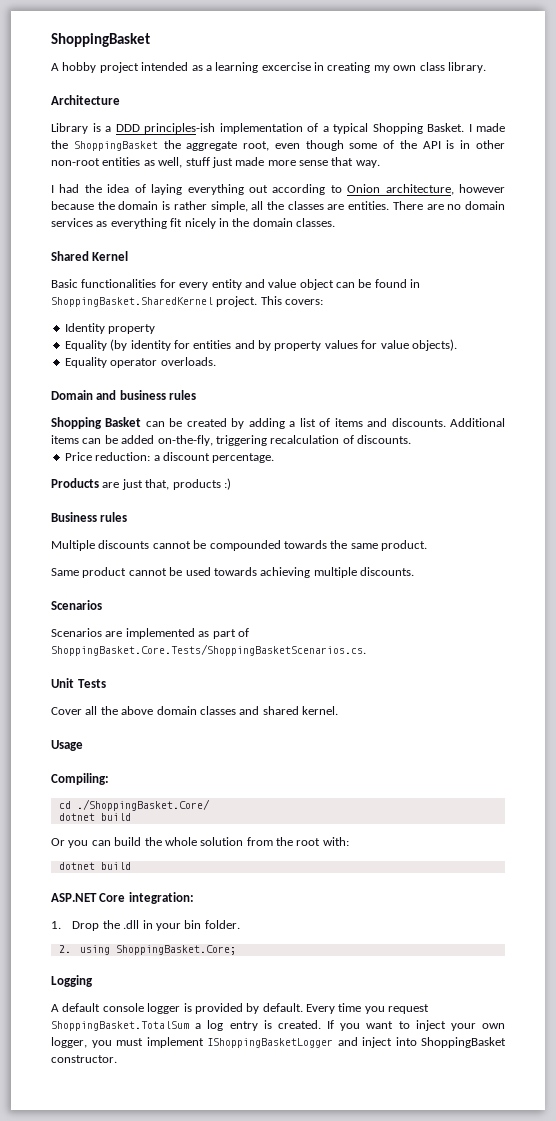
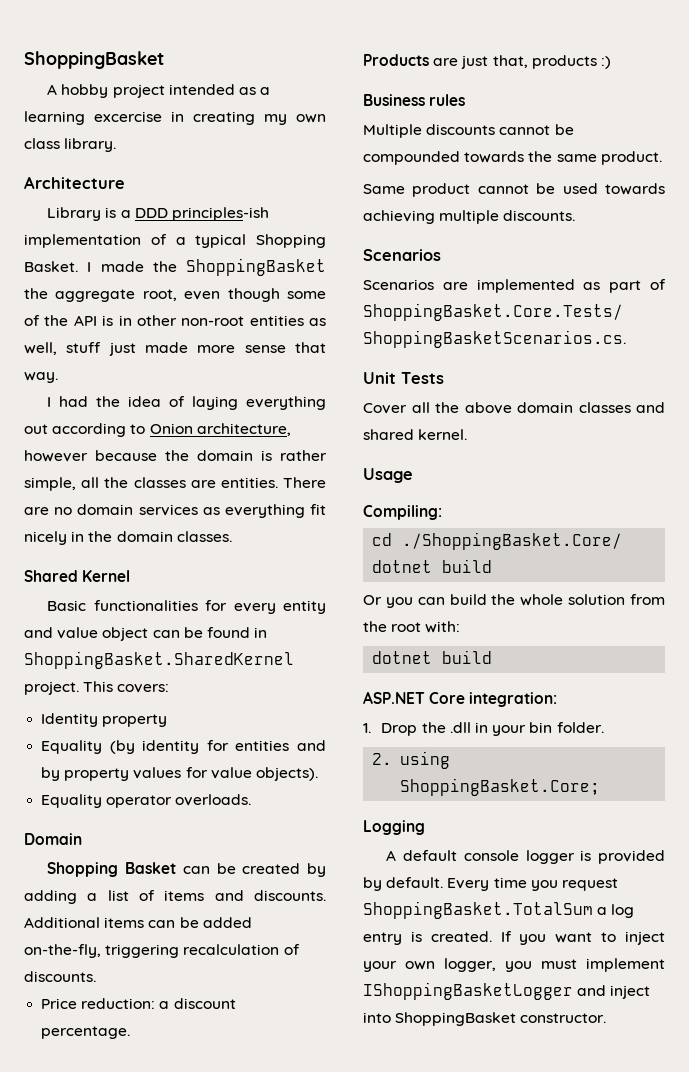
[96,390,197,400] and business rules -> (82, 839) none

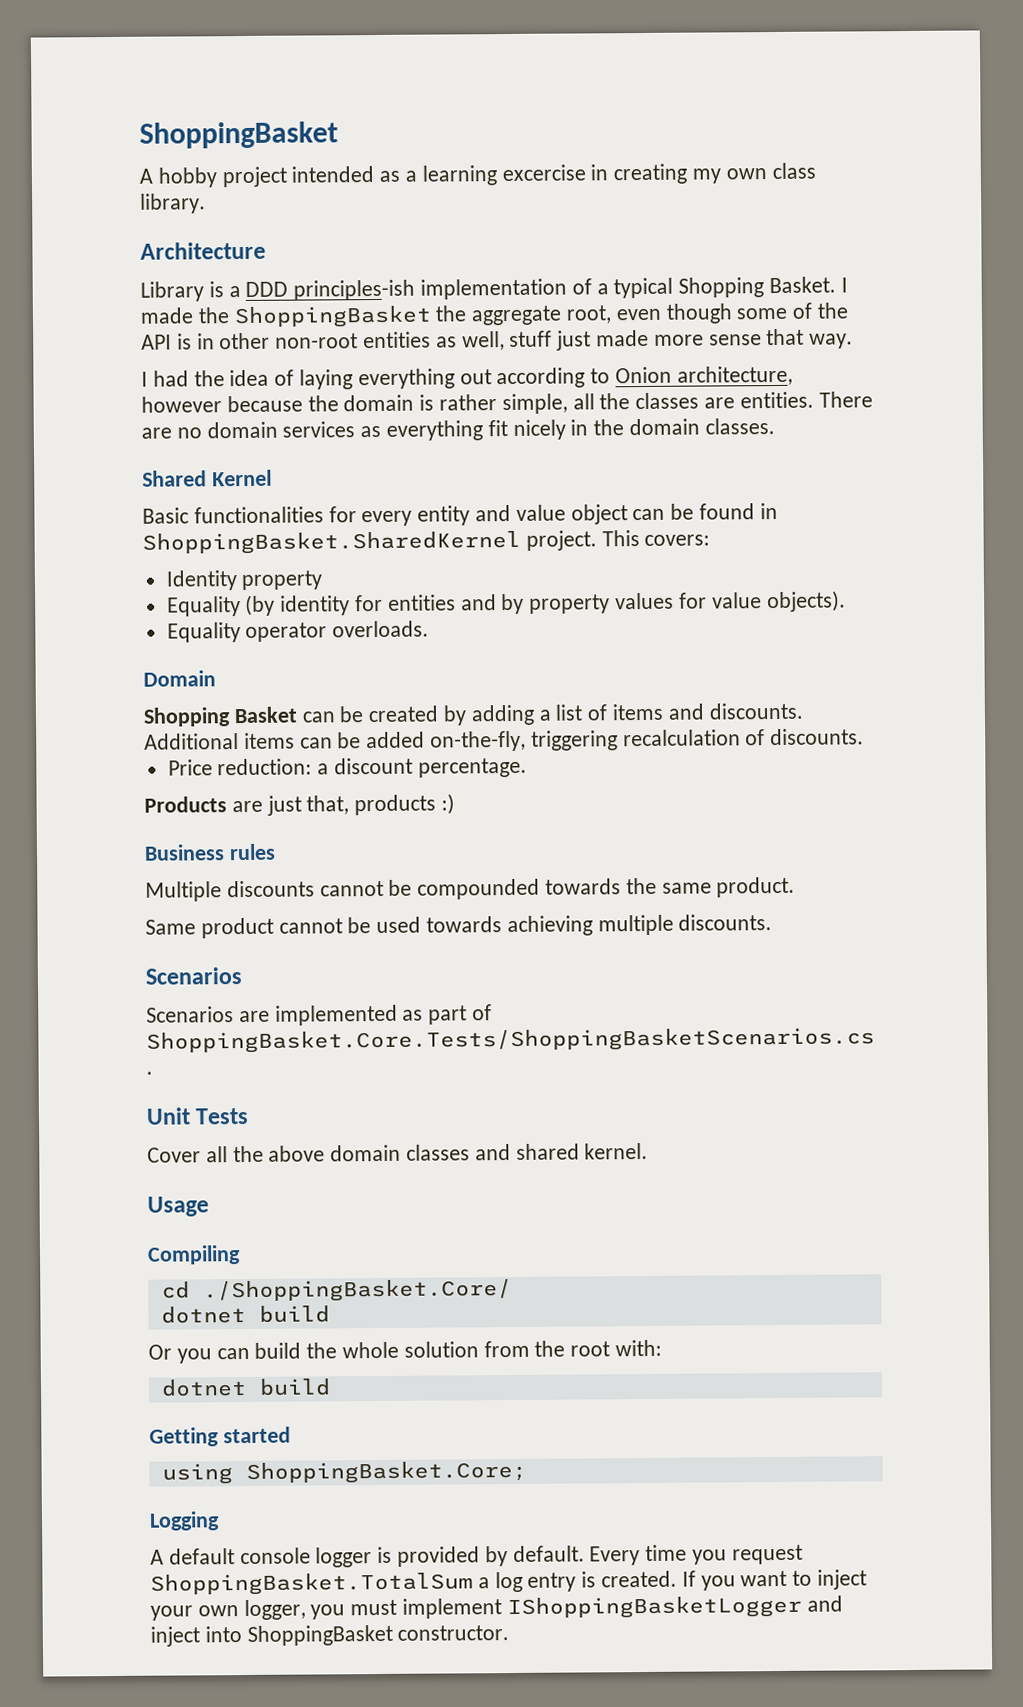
[363,505,442,520] Compiling: -> [147,1245,241,1265] Compiling
[363,691,558,707] [363,722,604,736] [372,753,393,765] ASP.NET Core integration: // 1. Drop the .dll in your bin folder. // 2. -> [149,1426,291,1447] Getting started //

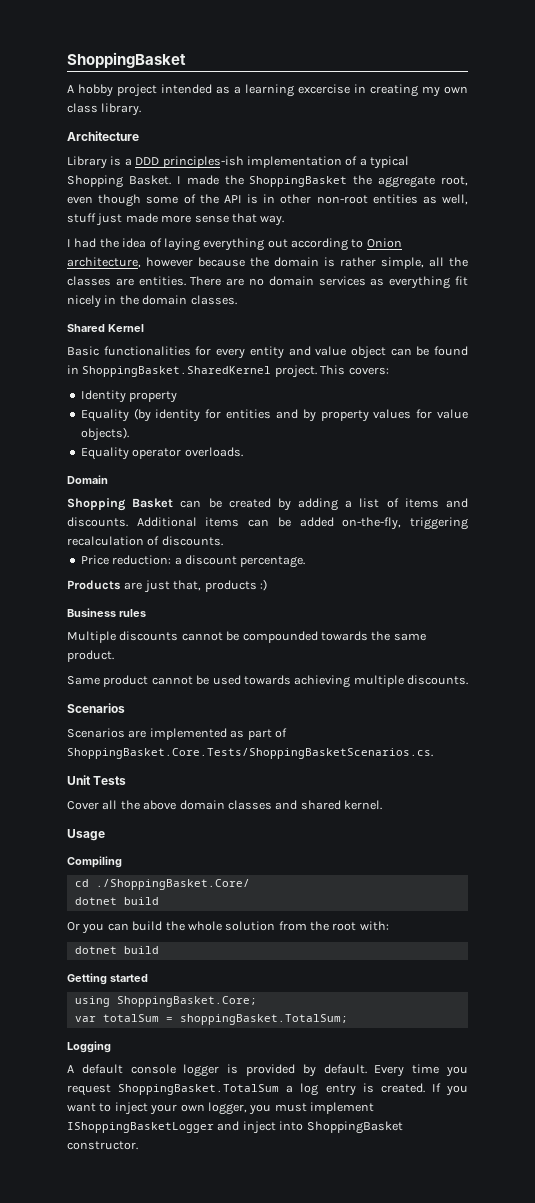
(527, 1472) none -> [74,1014,348,1025] // var totalSum = shoppingBasket.TotalSum;

